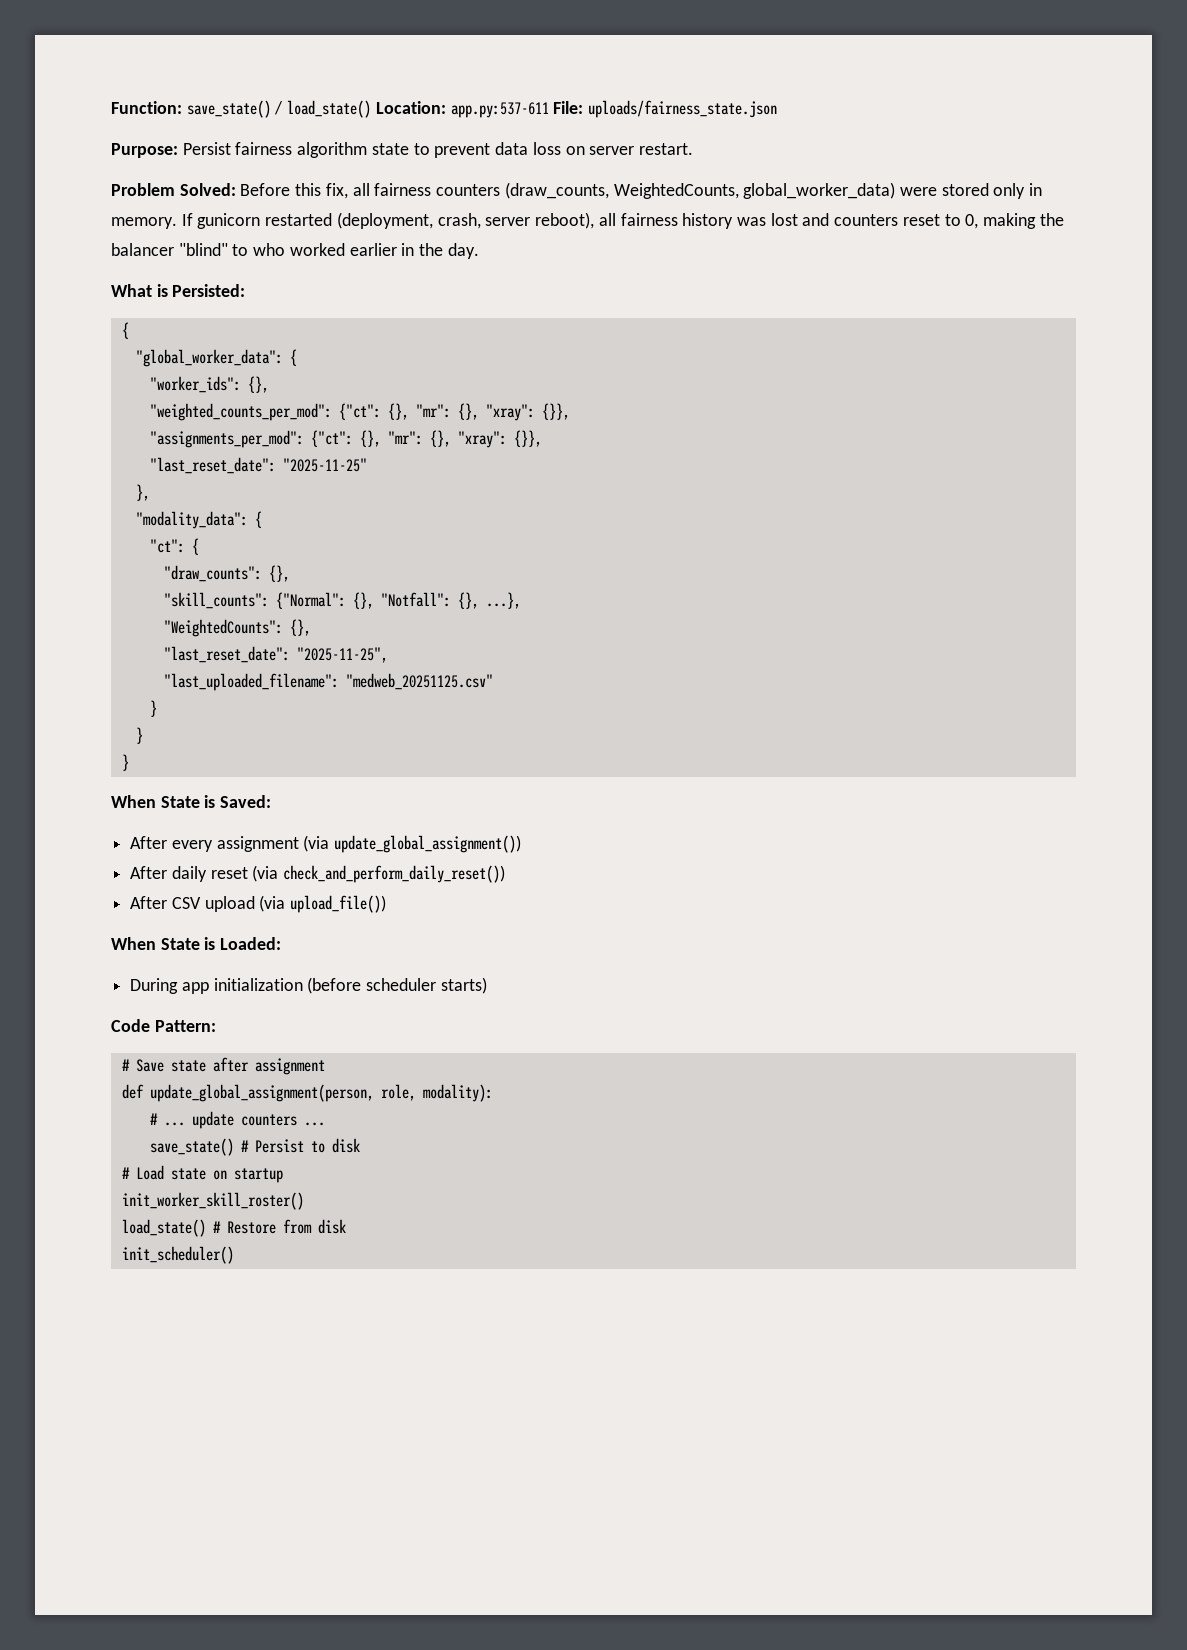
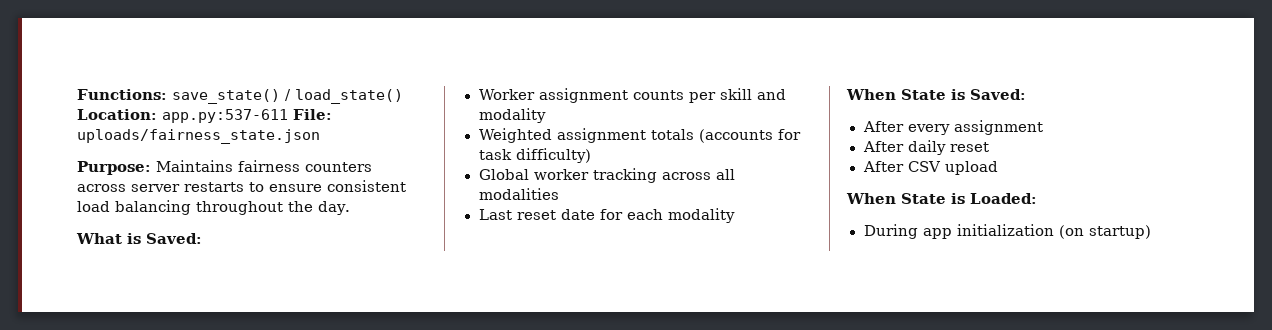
[111,101,182,114] Function: -> [77,89,167,100] Functions:
[182,142,693,158] [111,182,1043,199] [111,212,1064,229] [111,243,479,259] [111,284,246,297] [121,322,129,339] [135,349,297,367] [149,376,269,393] [149,403,570,421] [149,430,542,448] [149,457,367,474] [135,484,150,501] [135,511,262,529] [149,538,199,555] [163,565,290,582] [163,592,521,609] [163,619,311,637] [163,646,388,663] [163,673,493,691] [149,700,157,717] [135,727,143,744] [121,754,129,771] Persist fairness algorithm state to prevent data loss on server restart. // Problem Solved: Before this fix, all fairness counters (draw_counts, WeightedCounts, global_worker_data) were stored only in memory. If gunicorn restarted (deployment, crash, server reboot), all fairness history was lost and counters reset to 0, making the balancer "blind" to who worked earlier in the day. // What is Persisted: // { // "global_worker_data": { // "worker_ids": {}, // "weighted_counts_per_mod": {"ct": {}, "mr": {}, "xray": {}}, // "assignments_per_mod": {"ct": {}, "mr": {}, "xray": {}}, // "last_reset_date": "2025-11-25" // }, // "modality_data": { // "ct": { // "draw_counts": {}, // "skill_counts": {"Normal": {}, "Notfall": {}, ...}, // "WeightedCounts": {}, // "last_reset_date": "2025-11-25", // "last_uploaded_filename": "medweb_20251125.csv" // } // } // } -> [156,160,372,172] [77,180,406,192] [77,200,350,215] [76,233,202,244] [478,88,787,103] [478,108,546,123] [478,128,802,143] [478,148,591,163] [478,168,735,183] [478,188,559,200] [478,208,735,223] Maintains fairness counters across server restarts to ensure consistent load balancing throughout the day. // What is Saved: // Worker assignment counts per skill and modality // Weighted assignment totals (accounts for task difficulty) // Global worker tracking across all modalities // Last reset date for each modality
[303,835,522,853] (via update_global_assignment()) -> (1043, 127) none
[252,865,506,883] (via check_and_perform_daily_reset()) -> (989, 147) none
[259,895,387,913] (via upload_file()) -> (998, 168) none
[307,977,487,994] [111,1019,216,1032] [121,1057,325,1075] [121,1084,493,1102] [149,1111,325,1129] [149,1138,360,1156] [121,1165,283,1183] [121,1192,304,1210] [121,1219,346,1237] [121,1246,234,1264] (before scheduler starts) // Code Pattern: // # Save state after assignment // def update_global_assignment(person, role, modality): // # ... update counters ... // save_state() # Persist to disk // # Load state on startup // init_worker_skill_roster() // load_state() # Restore from disk // init_scheduler() -> [1058,225,1151,239] (on startup)

